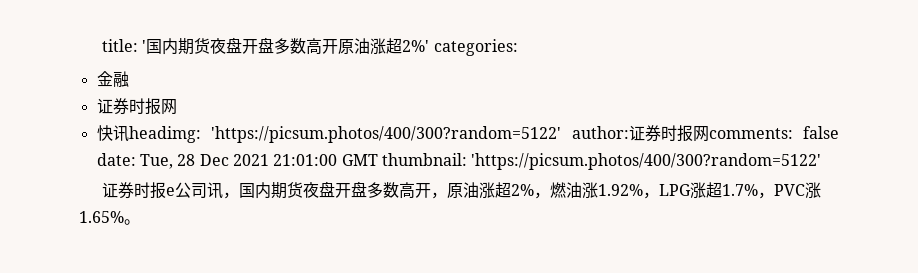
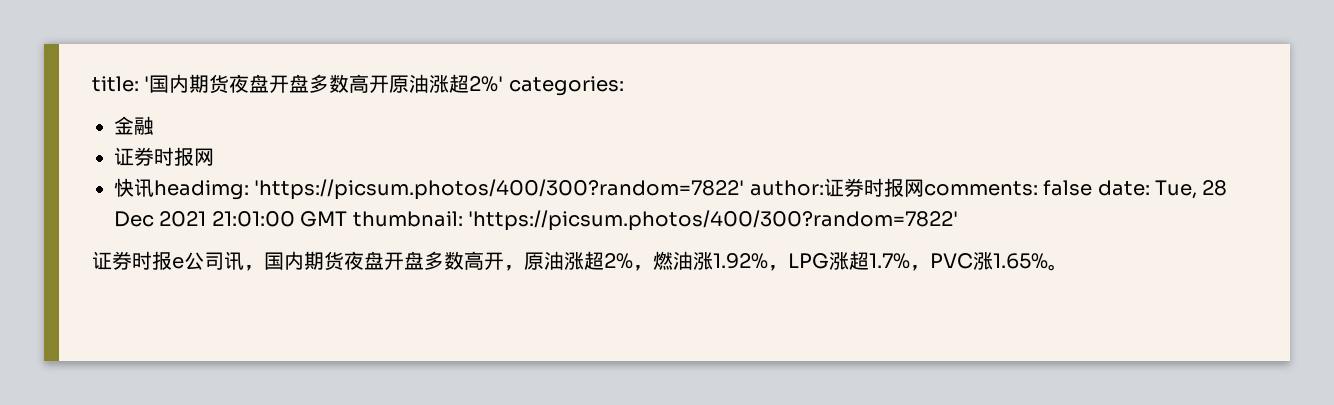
[211,126,562,143] 'https://picsum.photos/400/300?random=5122' -> [254,179,745,200] 'https://picsum.photos/400/300?random=7822'
[471,153,822,170] 'https://picsum.photos/400/300?random=5122' -> [468,210,958,231] 'https://picsum.photos/400/300?random=7822'

